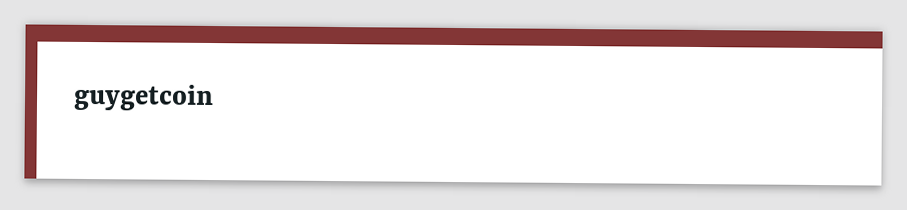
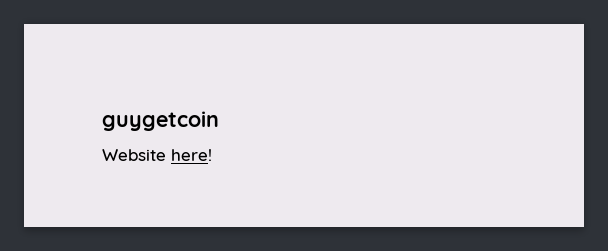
(214, 97) none -> [102,149,212,161] // Website here!

